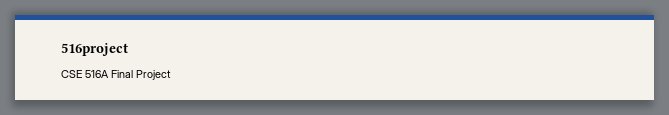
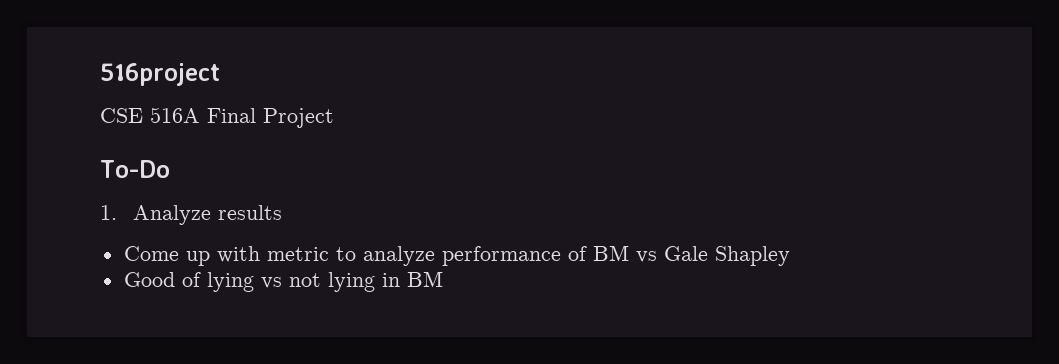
(171, 75) none -> [100,160,170,178] [100,205,282,225] [123,245,790,266] [123,271,443,292] // To-Do // 1. Analyze results // Come up with metric to analyze performance of BM vs Gale Shapley // Good of lying vs not lying in BM

